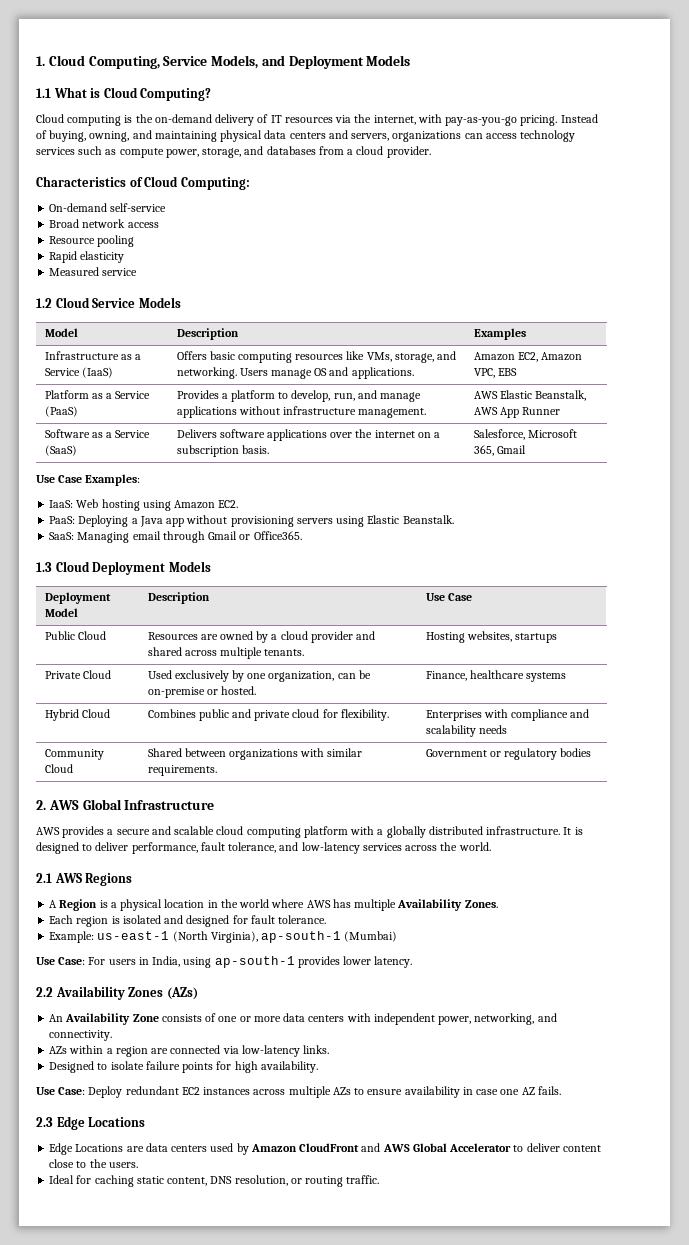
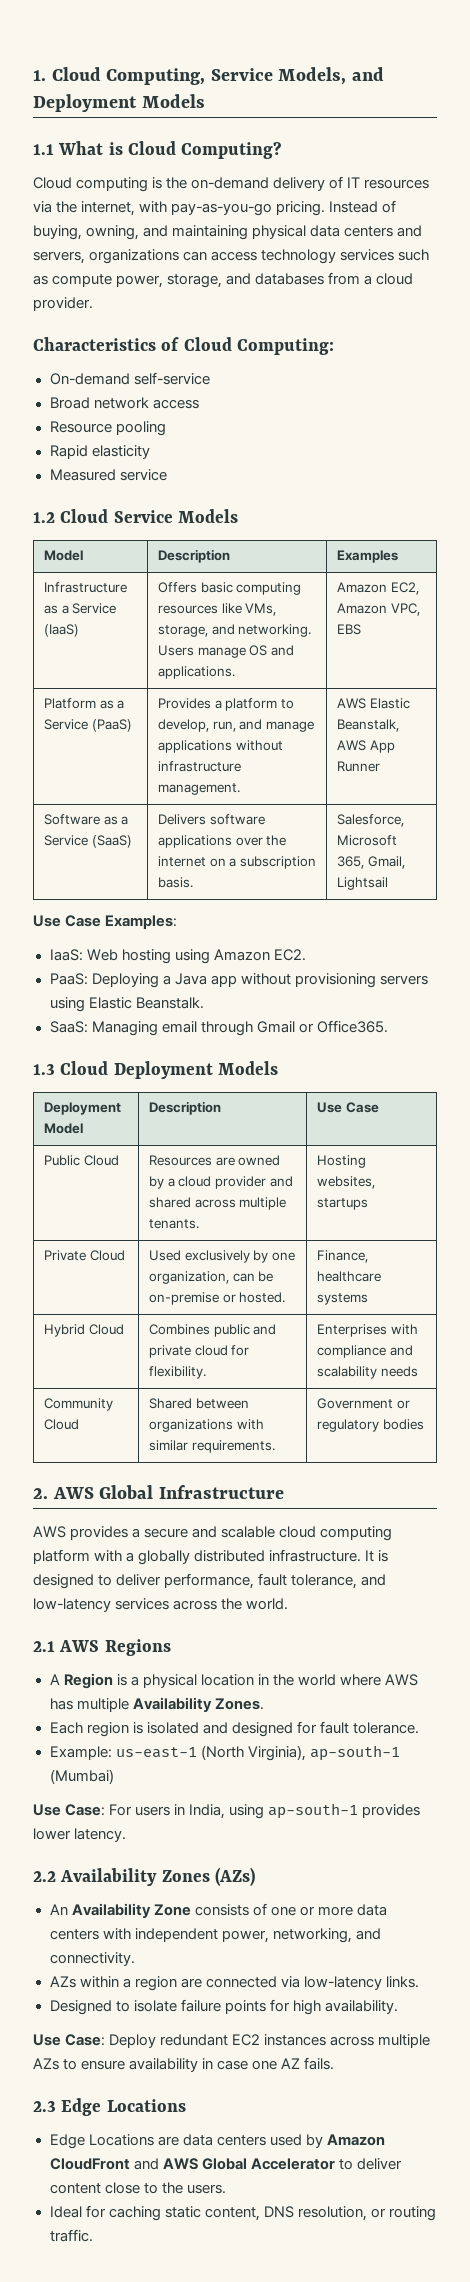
[496,445,526,454] Gmail -> [367,856,405,869] [336,877,388,890] Gmail, Lightsail

